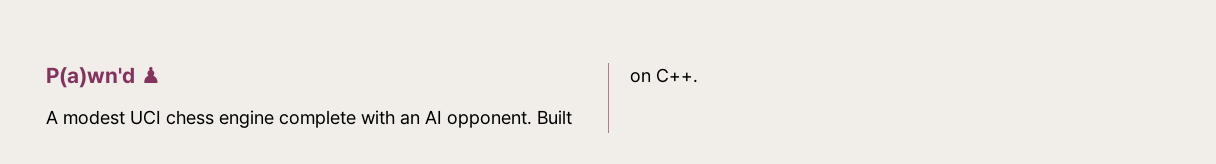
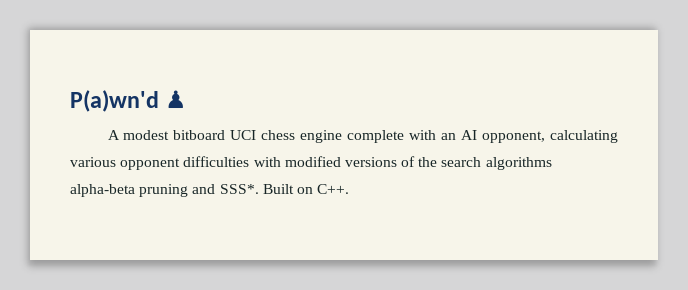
(125, 117) none -> [173,130,226,140] bitboard
[447,111,532,128] opponent. -> [482,130,619,143] [70,156,552,170] [70,184,259,197] opponent, calculating various opponent difficulties with modified versions of the search algorithms alpha-beta pruning and SSS*.

